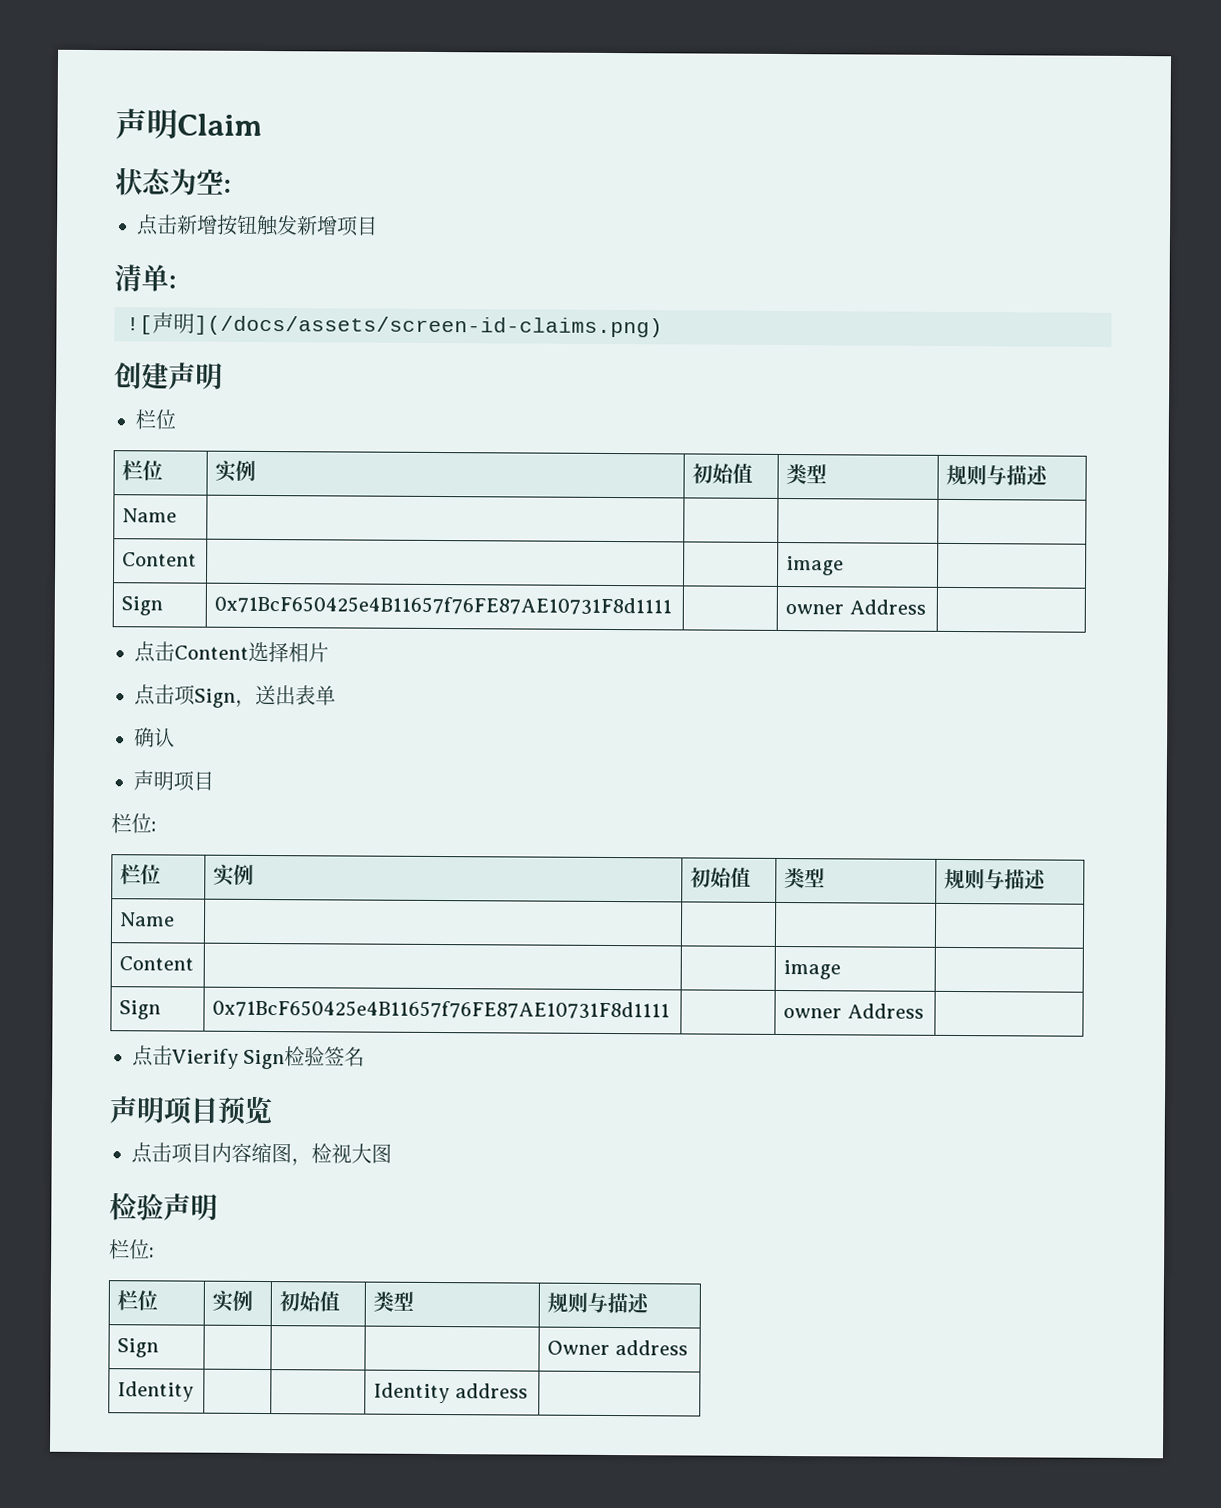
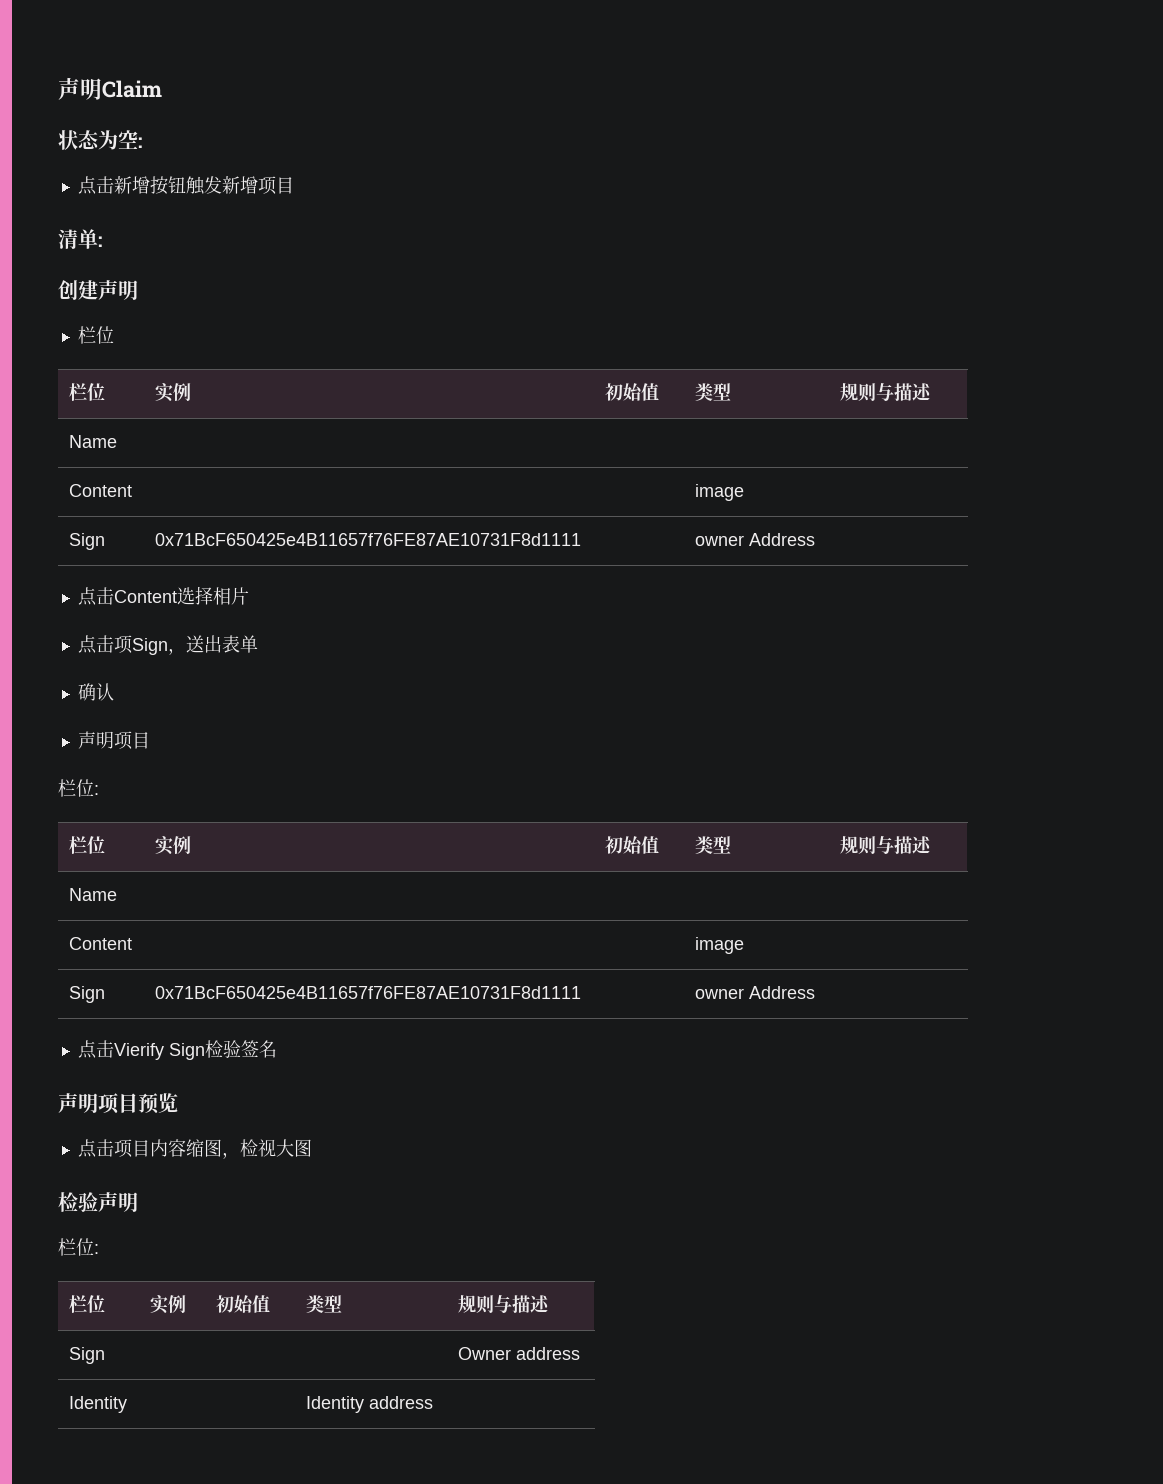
[126,312,663,338] // ![声明](/docs/assets/screen-id-claims.png) -> (102, 241) none

